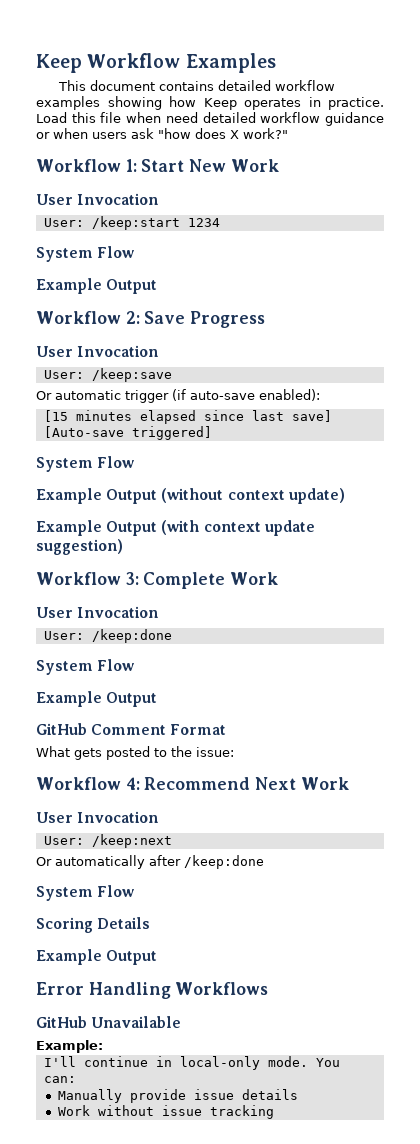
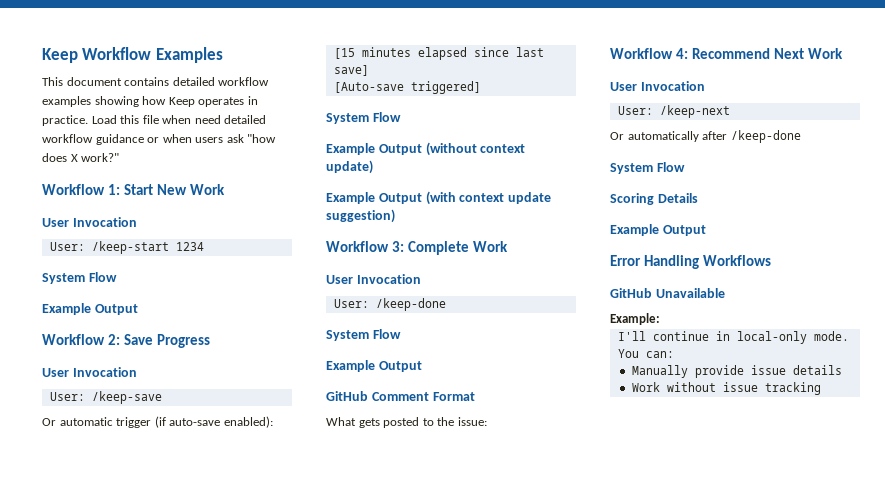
[91,216,180,230] /keep:start -> [91,241,169,254] /keep-start
[91,368,172,382] /keep:save -> [91,391,162,404] /keep-save
[91,629,172,643] /keep:done -> [375,298,446,311] /keep-done
[91,834,172,848] /keep:next -> [659,105,730,118] /keep-next
[184,855,264,869] /keep:done -> [730,130,801,143] /keep-done

